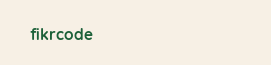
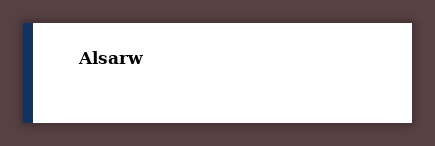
[30,28,93,40] fikrcode -> [78,51,143,64] Alsarw

